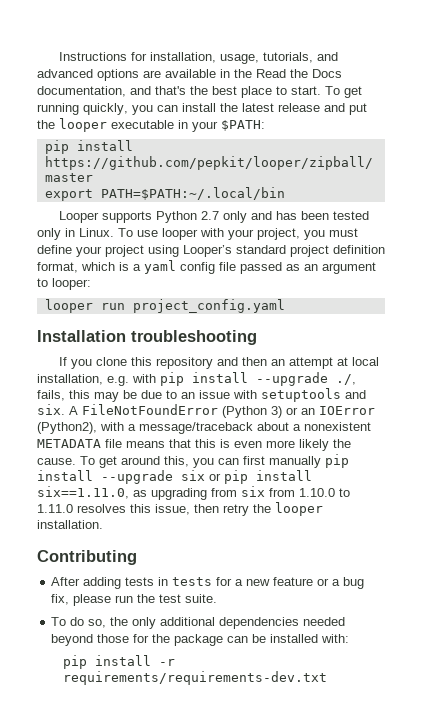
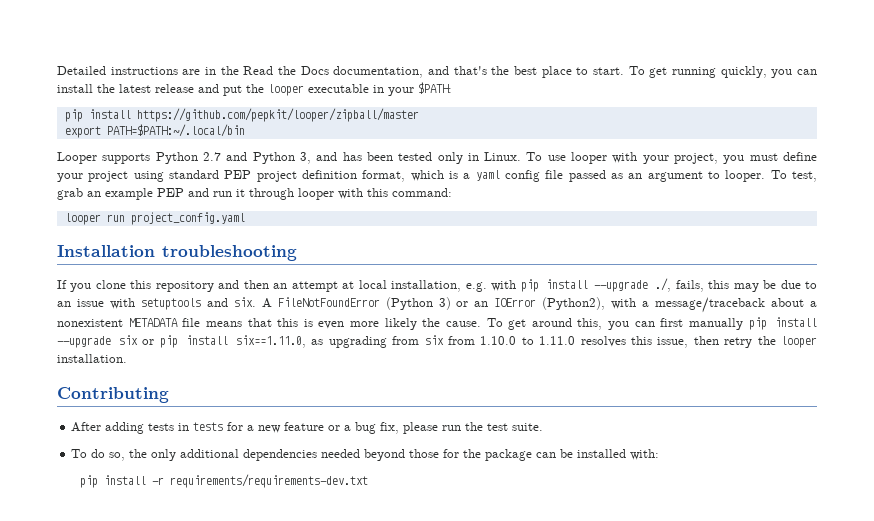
[58,52,338,64] [37,69,216,81] Instructions for installation, usage, tutorials, and advanced options are available -> [57,66,201,75] Detailed instructions are
[222,211,247,223] only -> [226,152,311,164] and Python 3,
[183,245,286,257] Looper’s standard -> [169,170,252,179] standard PEP
[52,278,91,290] looper: -> [725,170,818,182] [57,188,452,200] looper. To test, grab an example PEP and run it through looper with this command:

